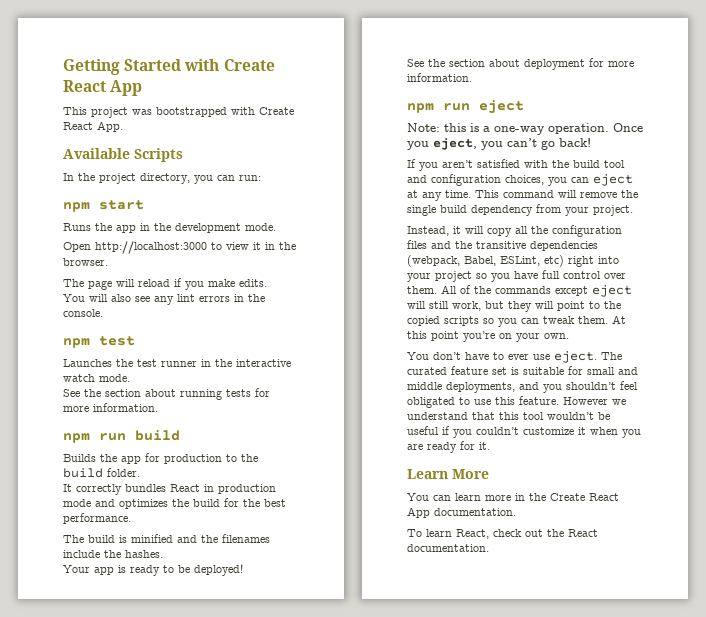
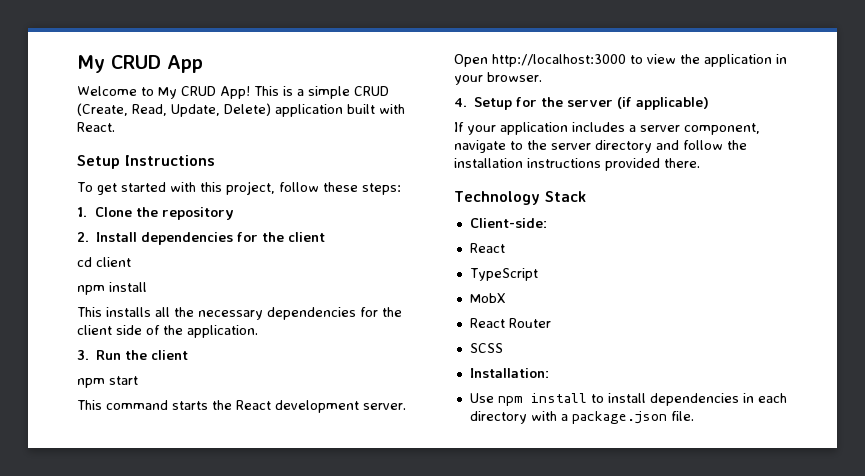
[63,59,275,75] [63,80,143,96] [63,107,294,118] [63,121,123,132] [63,148,183,162] [63,173,261,184] [63,200,144,212] [63,223,276,233] [63,241,296,254] [63,258,108,266] [63,278,267,290] [63,294,265,305] [63,309,103,317] [63,336,135,348] [63,359,291,367] [63,374,130,382] [63,388,270,400] [63,403,158,412] [63,430,180,443] [63,453,258,464] [63,468,140,478] [63,484,276,495] [63,498,286,509] [63,513,131,524] [63,534,270,543] [63,550,163,558] [63,564,243,576] [407,58,634,70] [407,73,472,82] [407,100,524,114] [407,123,643,135] [407,138,591,150] [407,159,625,171] [407,174,633,186] [407,190,638,201] [407,204,633,216] [407,225,622,237] [407,240,598,251] [407,255,619,267] [407,270,626,282] [407,285,632,297] [407,301,621,312] [407,315,626,327] [407,331,569,342] [407,351,622,363] [407,366,638,375] [407,381,638,393] [407,396,626,408] [407,412,610,420] [407,426,641,438] [407,441,490,453] [407,469,489,479] [407,493,619,501] [407,507,516,518] [407,529,598,539] [407,544,489,552] Getting Started with Create React App // This project was bootstrapped with Create React App. // Available Scripts // In the project directory, you can run: // npm start // Runs the app in the development mode. // Open http://localhost:3000 to view it in the browser. // The page will reload if you make edits. // You will also see any lint errors in the console. // npm test // Launches the test runner in the interactive watch mode. // See the section about running tests for more information. // npm run build // Builds the app for production to the build folder. // It correctly bundles React in production mode and optimizes the build for the best performance. // The build is minified and the filenames include the hashes. // Your app is ready to be deployed! // See the section about deployment for more information. // npm run eject // Note: this is a one-way operation. Once you eject, you can’t go back! // If you aren’t satisfied with the build tool and configuration choices, you can eject at any time. This command will remove the single build dependency from your project. // Instead, it will copy all the configuration files and the transitive dependencies (webpack, Babel, ESLint, etc) right into your project so you have full control over them. All of the commands except eject will still work, but they will point to the copied scripts so you can tweak them. At this point you’re on your own. // You don’t have to ever use eject. The curated feature set is suitable for small and middle deployments, and you shouldn’t feel obligated to use this feature. However we understand that this tool wouldn’t be useful if you couldn’t customize it when you are ready for it. // Learn More // You can learn more in the Create React App documentation. // To learn React, check out the React documentation. -> [77,55,203,73] [77,86,389,99] [77,103,405,117] [77,122,115,132] [77,155,215,169] [77,181,401,195] [77,207,235,220] [77,232,326,245] [77,257,131,267] [77,282,147,295] [77,307,402,320] [77,325,258,338] [77,350,189,360] [77,376,138,388] [77,400,406,413] [454,54,787,67] [454,72,542,85] [454,97,710,110] [454,122,760,135] [454,140,747,153] [454,158,700,171] [454,191,586,205] [469,218,547,228] [469,243,505,253] [469,268,538,281] [469,293,506,303] [469,318,551,328] [469,343,503,353] [469,368,549,378] [469,393,787,406] [469,411,694,424] My CRUD App // Welcome to My CRUD App! This is a simple CRUD (Create, Read, Update, Delete) application built with React. // Setup Instructions // To get started with this project, follow these steps: // 1. Clone the repository // 2. Install dependencies for the client // cd client // npm install // This installs all the necessary dependencies for the client side of the application. // 3. Run the client // npm start // This command starts the React development server. Open http://localhost:3000 to view the application in your browser. // 4. Setup for the server (if applicable) // If your application includes a server component, navigate to the server directory and follow the installation instructions provided there. // Technology Stack // Client-side: // React // TypeScript // MobX // React Router // SCSS // Installation: // Use npm install to install dependencies in each directory with a package.json file.

